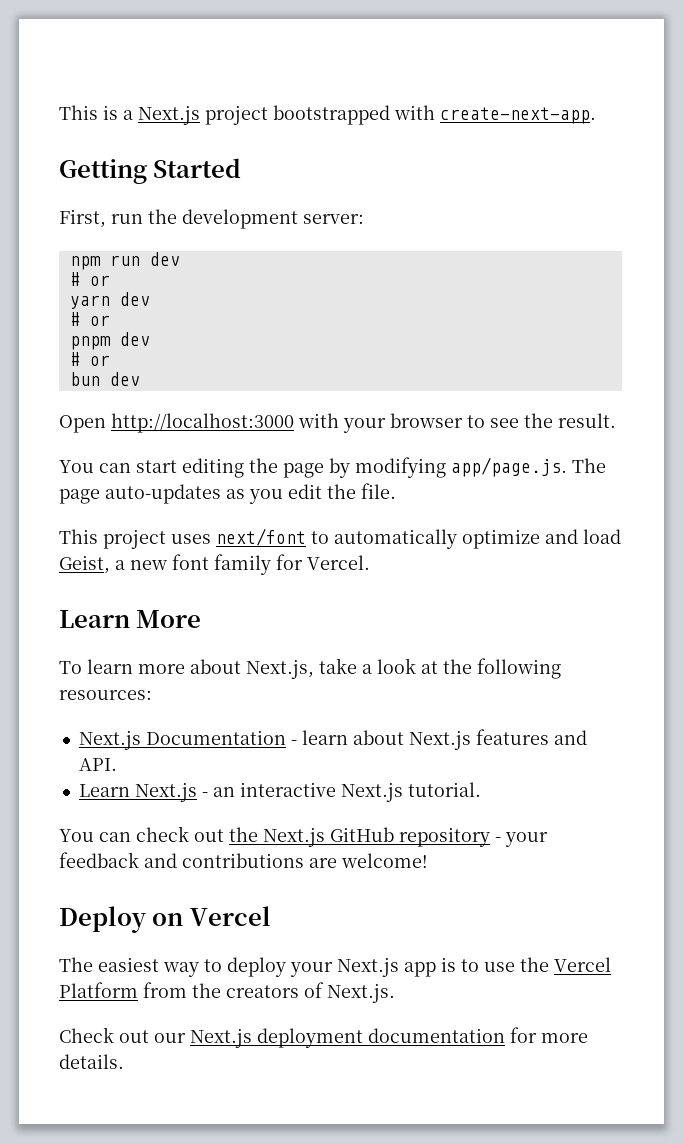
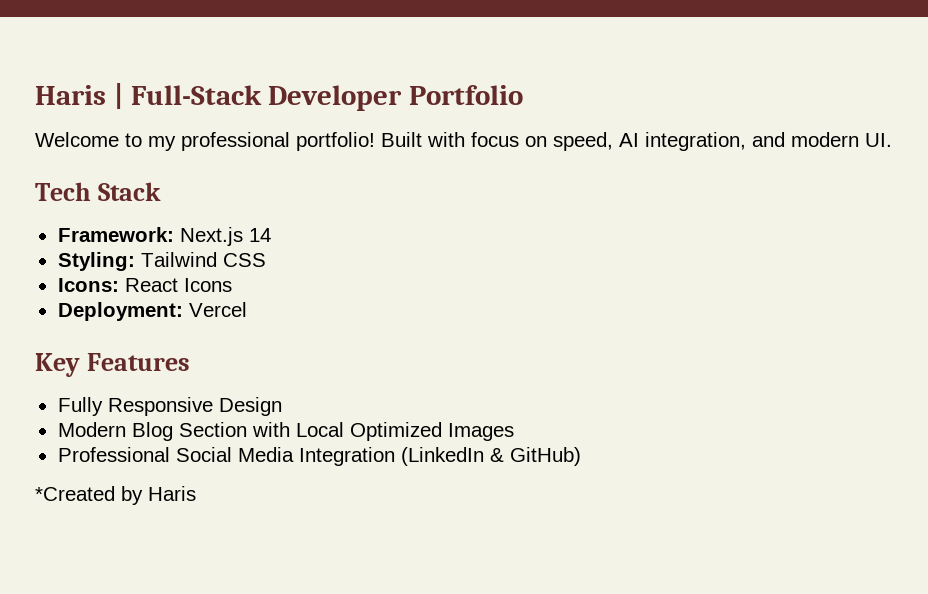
[59,105,596,125] [59,158,242,184] [59,209,364,229] [69,252,180,270] [69,272,110,286] [69,292,150,309] [69,312,110,326] [69,332,150,350] [69,352,110,366] [69,372,140,386] [59,413,616,433] [59,457,606,478] [59,483,396,504] [59,528,621,549] [59,554,370,575] [59,610,202,628] [59,658,561,679] [59,690,152,700] [78,729,587,750] [78,758,117,771] [78,782,481,802] [59,826,548,847] [59,852,428,868] [59,906,271,933] [59,957,611,977] [59,982,395,1003] [59,1027,588,1048] [59,1054,124,1069] This is a Next.js project bootstrapped with create-next-app. // Getting Started // First, run the development server: // npm run dev // # or // yarn dev // # or // pnpm dev // # or // bun dev // Open http://localhost:3000 with your browser to see the result. // You can start editing the page by modifying app/page.js. The page auto-updates as you edit the file. // This project uses next/font to automatically optimize and load Geist, a new font family for Vercel. // Learn More // To learn more about Next.js, take a look at the following resources: // Next.js Documentation - learn about Next.js features and API. // Learn Next.js - an interactive Next.js tutorial. // You can check out the Next.js GitHub repository - your feedback and contributions are welcome! // Deploy on Vercel // The easiest way to deploy your Next.js app is to use the Vercel Platform from the creators of Next.js. // Check out our Next.js deployment documentation for more details. -> [35,83,524,111] [35,132,892,151] [35,182,162,201] [57,227,271,246] [57,252,266,271] [57,278,232,292] [57,302,247,321] [35,353,191,377] [57,397,282,416] [57,422,514,441] [57,447,581,466] [35,486,196,505] Haris | Full-Stack Developer Portfolio // Welcome to my professional portfolio! Built with focus on speed, AI integration, and modern UI. // Tech Stack // Framework: Next.js 14 // Styling: Tailwind CSS // Icons: React Icons // Deployment: Vercel // Key Features // Fully Responsive Design // Modern Blog Section with Local Optimized Images // Professional Social Media Integration (LinkedIn & GitHub) // *Created by Haris

